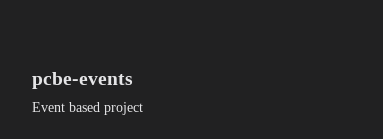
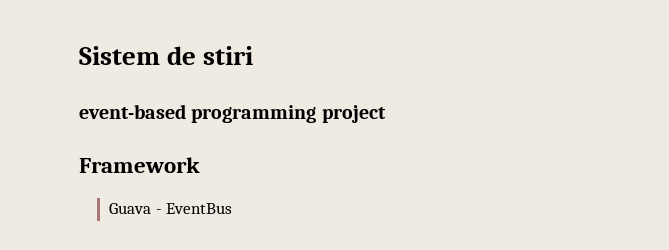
[32,72,133,89] [32,102,143,115] pcbe-events // Event based project -> [79,46,254,65] [79,104,386,123] [79,157,200,173] [109,203,233,214] Sistem de stiri // event-based programming project // Framework // Guava - EventBus

